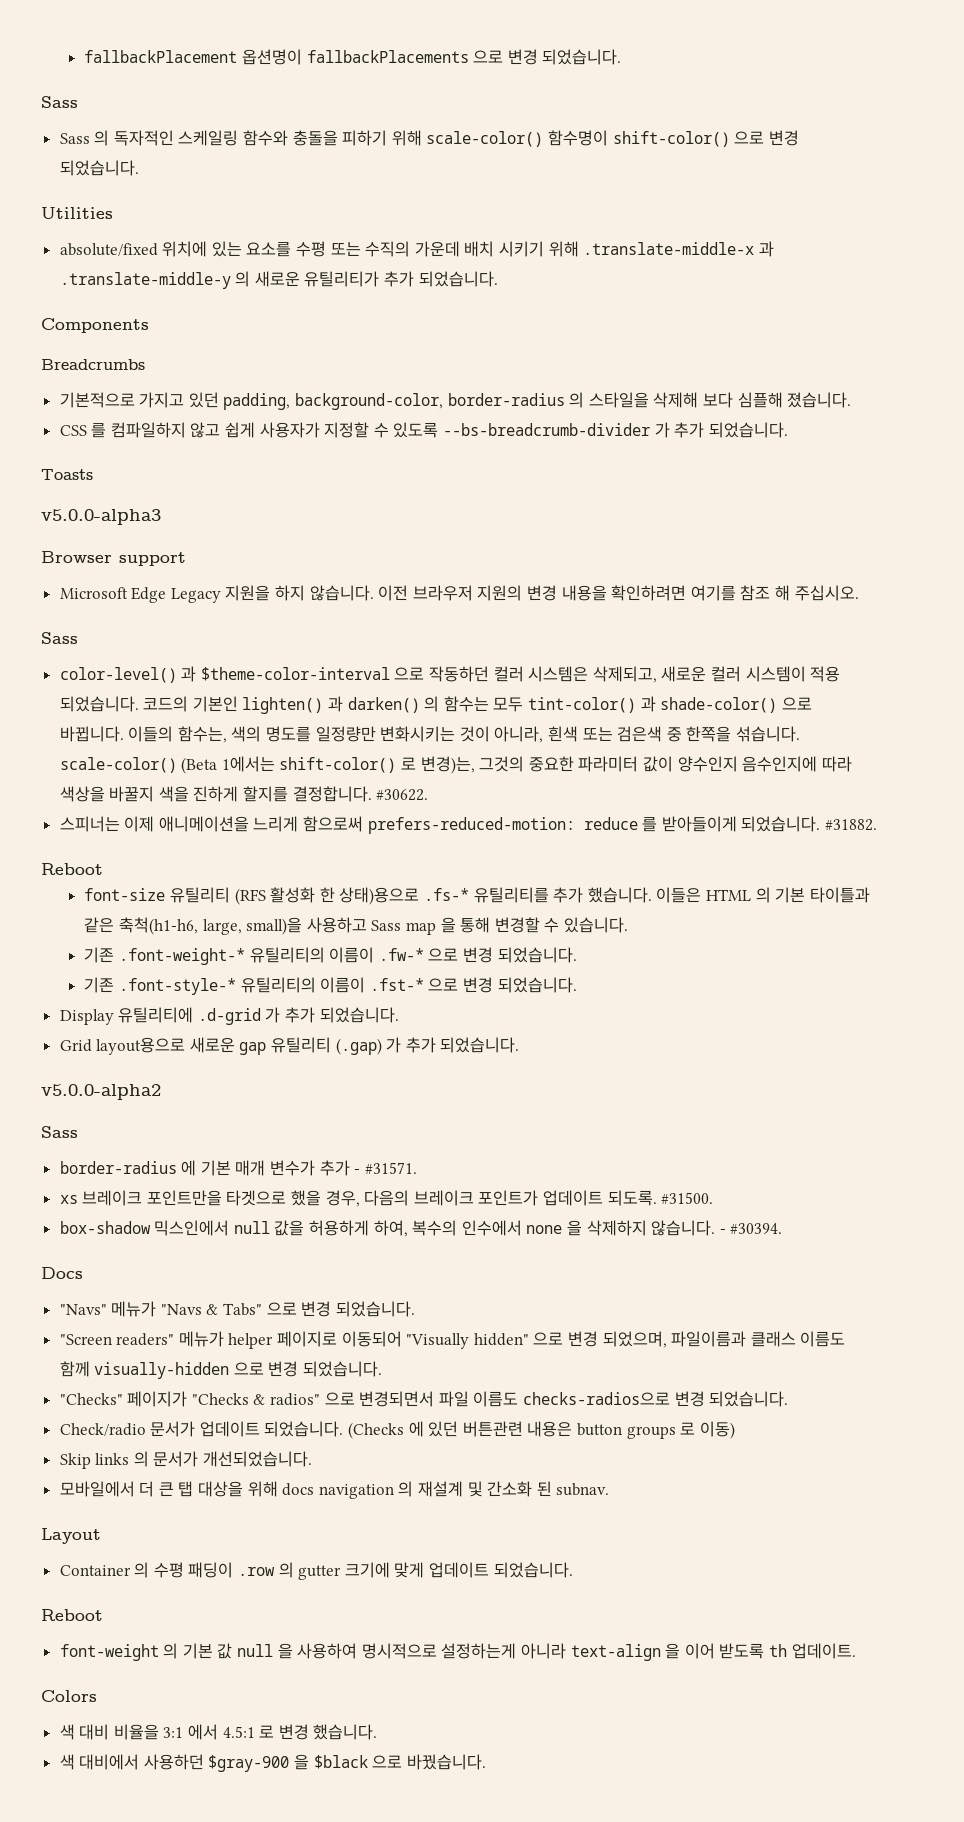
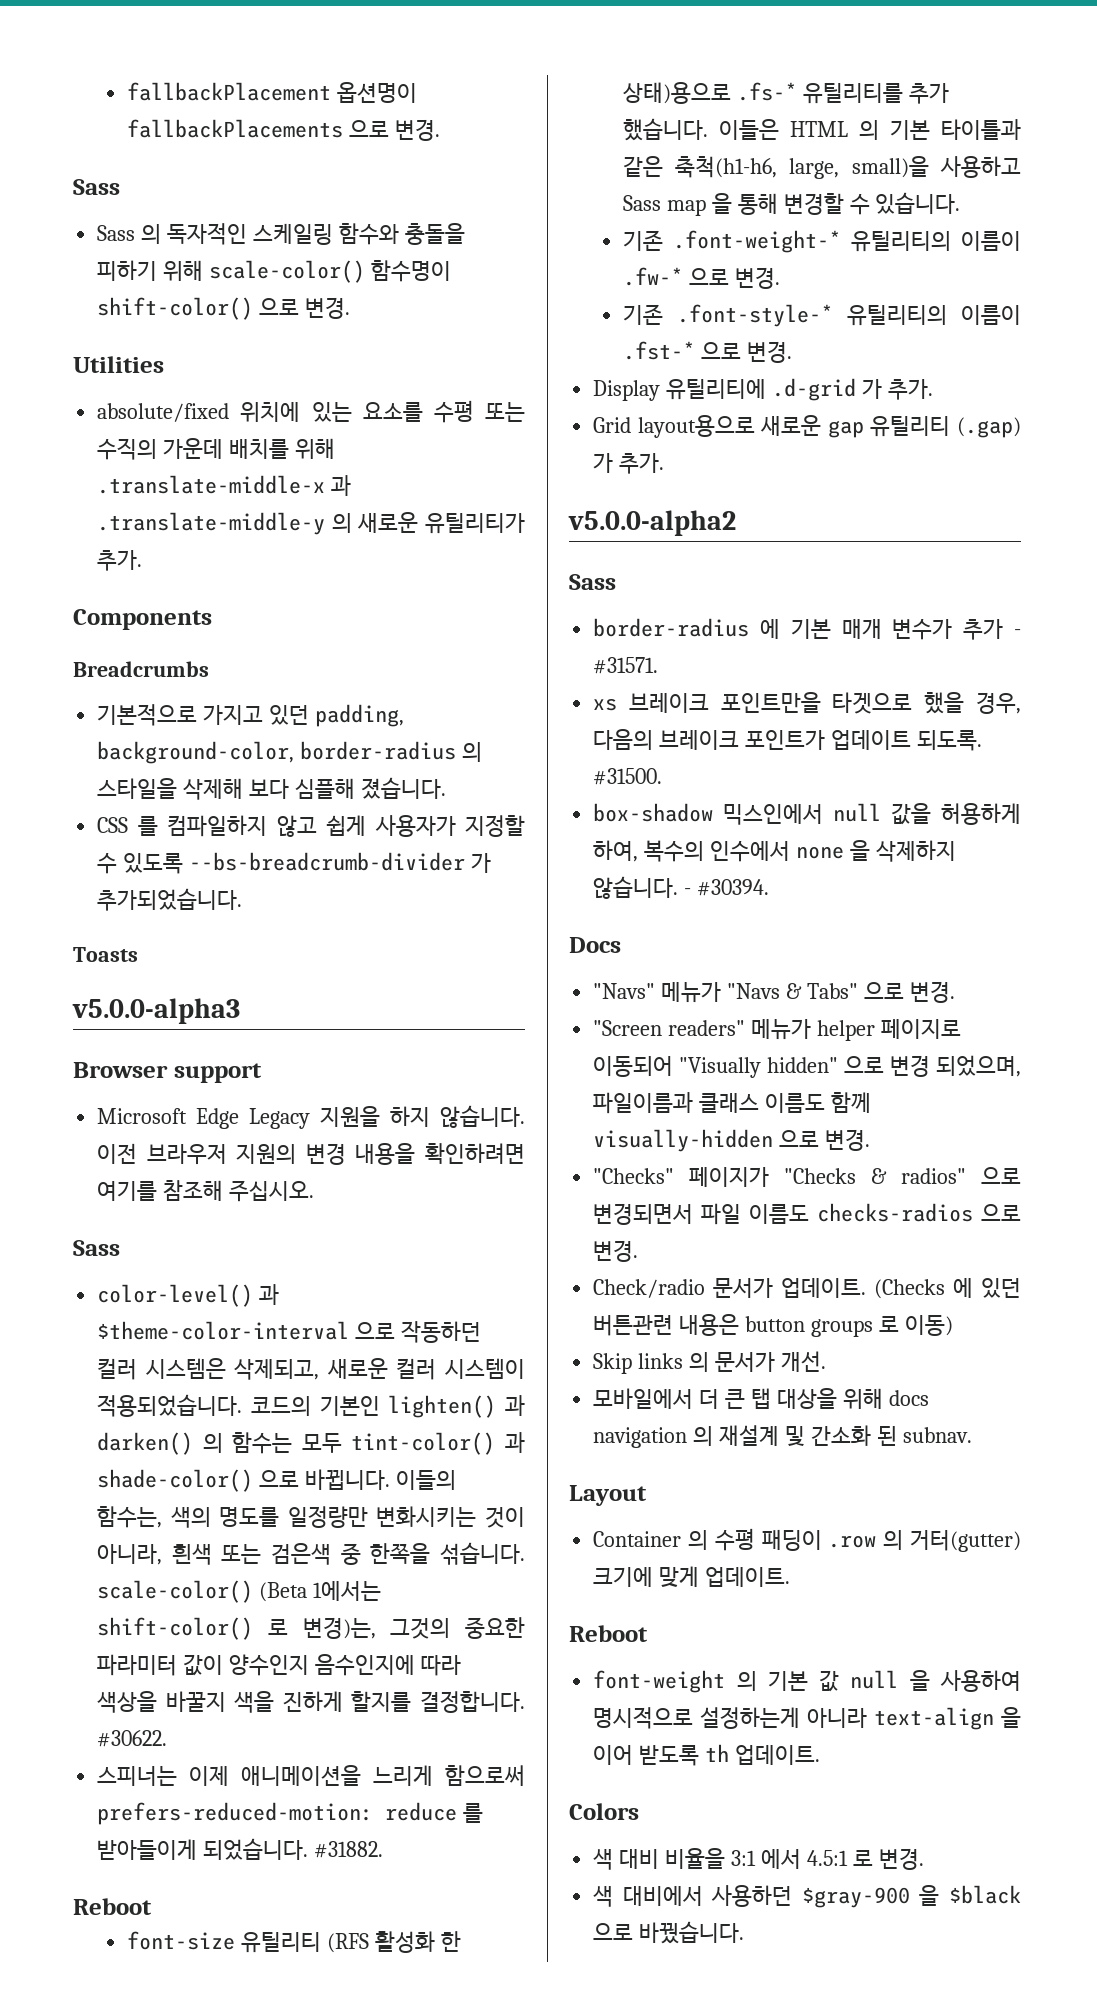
[507,49,622,65] 변경 되었습니다. -> [394,119,440,141] 변경.
[768,130,799,146] [59,160,139,176] 변경 되었습니다. -> [305,297,351,319] 변경.
[464,241,545,257] 배치 시키기 -> [229,439,290,459] 배치를
[384,271,498,287] 추가 되었습니다. -> [97,550,143,571] 추가.
[674,422,788,438] 추가 되었습니다. -> [97,888,243,911] 추가되었습니다.
[740,585,790,601] 참조 해 -> [163,1180,224,1201] 참조해
[810,666,841,682] [59,696,139,712] 적용 되었습니다. -> [97,1394,243,1417] 적용되었습니다.
[462,947,577,963] 변경 되었습니다. -> [734,267,780,289] 변경.
[462,977,577,993] 변경 되었습니다. -> [746,341,792,363] 변경.
[285,1007,399,1023] 추가 되었습니다. -> [887,379,933,400] 추가.
[405,1037,520,1053] 추가 되었습니다. -> [619,453,665,474] 추가.
[301,1301,415,1317] 변경 되었습니다. -> [909,981,955,1003] 변경.
[268,1361,383,1377] 변경 되었습니다. -> [825,1129,871,1151] 변경.
[523,1391,789,1407] checks-radios으로 변경 되었습니다. -> [817,1203,1021,1222] [593,1240,639,1262] checks-radios 으로 변경.
[199,1421,344,1437] 업데이트 되었습니다. -> [781,1278,867,1298] 업데이트.
[203,1451,313,1467] 개선되었습니다. -> [780,1351,826,1372] 개선.
[298,1565,342,1580] gutter -> [910,1529,1021,1552] 거터(gutter)
[429,1562,573,1578] 업데이트 되었습니다. -> [705,1567,791,1587] 업데이트.
[278,1724,378,1740] 변경 했습니다. -> [878,1848,924,1870] 변경.

